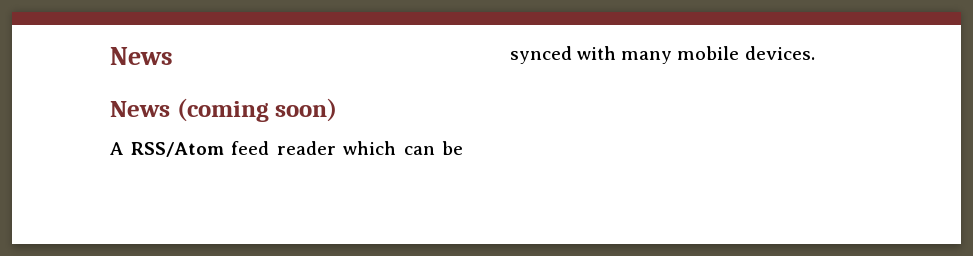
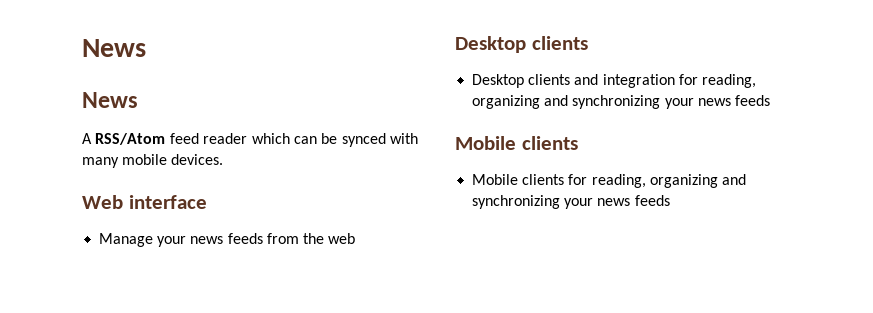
[176,98,338,122] (coming soon) -> (138, 100) none
(815, 53) none -> [82,195,207,209] [99,233,356,247] [455,36,588,53] [472,74,756,88] [472,95,770,109] [455,136,578,150] [472,174,746,188] [472,195,670,209] // Web interface // Manage your news feeds from the web // Desktop clients // Desktop clients and integration for reading, organizing and synchronizing your news feeds // Mobile clients // Mobile clients for reading, organizing and synchronizing your news feeds

